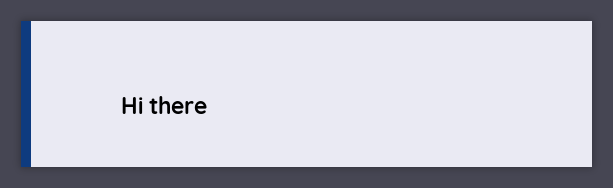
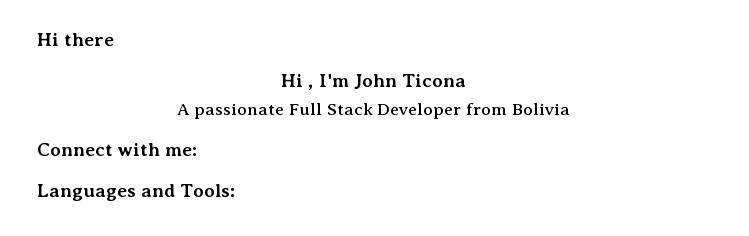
(208, 105) none -> [281,74,466,90] [177,103,570,119] [37,143,198,156] [37,184,236,201] // Hi , I'm John Ticona // A passionate Full Stack Developer from Bolivia // Connect with me: // Languages and Tools:

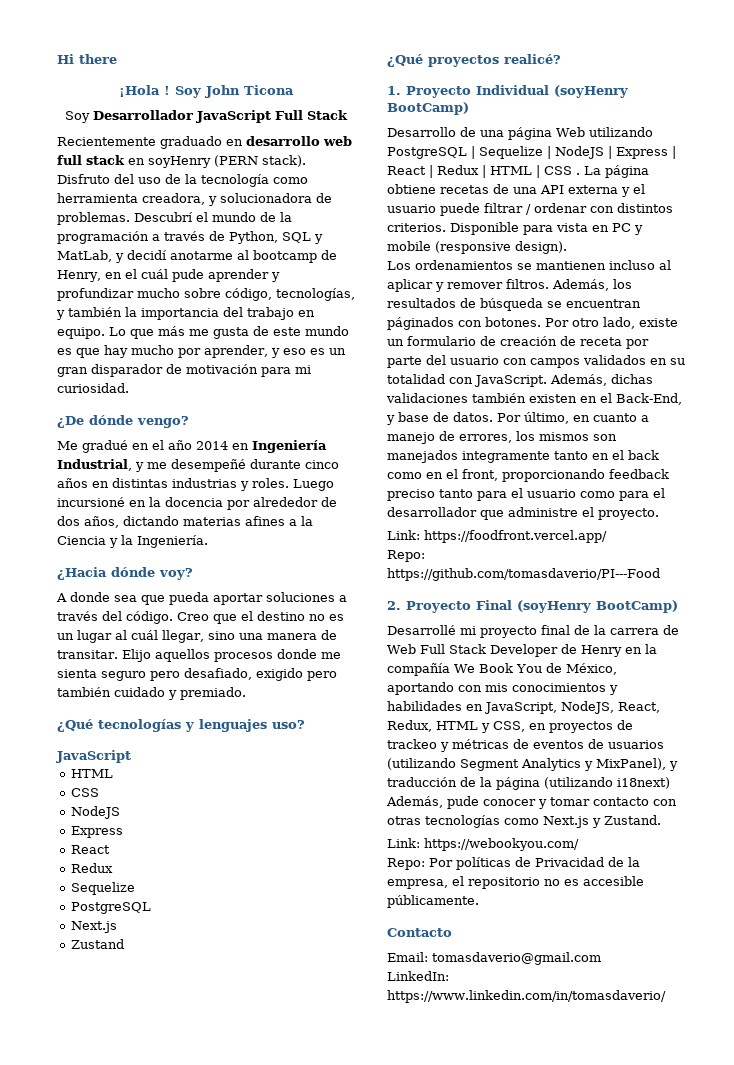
[281,74,349,90] Hi , I'm -> [119,85,201,98] ¡Hola ! Soy
[177,103,570,119] [37,143,198,156] [37,184,236,201] A passionate Full Stack Developer from Bolivia // Connect with me: // Languages and Tools: -> [65,110,348,123] [57,136,352,149] [57,155,306,168] [57,174,308,187] [57,193,332,206] [57,212,292,225] [57,231,323,244] [57,250,337,263] [57,269,280,282] [57,288,355,301] [56,307,315,320] [57,326,349,339] [57,345,346,358] [57,364,311,377] [57,383,129,393] [57,415,189,428] [57,440,327,453] [57,459,339,472] [57,478,334,491] [57,497,337,510] [57,516,313,528] [57,535,208,548] [57,567,193,580] [56,592,347,605] [57,611,344,624] [57,630,337,643] [57,649,341,662] [57,668,337,681] [57,687,246,700] [57,719,305,732] [56,750,131,763] [70,769,113,778] [70,788,99,797] [70,806,120,819] [70,826,123,838] [70,845,110,854] [70,863,113,873] [70,882,135,895] [70,902,151,914] [70,921,117,933] [70,939,124,949] [387,54,561,67] [387,85,628,98] [387,102,469,115] [387,127,653,140] [387,146,676,159] [387,165,649,178] [387,184,645,197] [387,203,673,216] [387,222,643,235] [387,241,567,254] [387,260,671,270] [387,279,632,292] [387,298,641,311] [387,317,678,330] [387,336,649,349] [387,355,685,368] [387,374,653,387] [386,393,682,405] [386,412,649,425] [387,431,617,444] [387,450,659,463] [387,469,669,482] [387,488,665,501] [387,507,659,520] [387,530,607,543] [387,550,425,562] [387,568,660,581] [387,600,678,613] [387,625,679,638] [387,644,657,657] [387,663,617,676] [387,682,618,695] [387,701,660,714] [387,720,633,733] [387,739,664,752] [387,758,678,771] [387,777,670,790] [386,796,677,809] [387,815,661,828] [387,838,579,851] [387,857,640,870] [387,876,644,889] [387,895,479,908] [387,928,452,937] [387,952,601,965] [387,971,449,981] [387,990,666,1003] Soy Desarrollador JavaScript Full Stack // Recientemente graduado en desarrollo web full stack en soyHenry (PERN stack). Disfruto del uso de la tecnología como herramienta creadora, y solucionadora de problemas. Descubrí el mundo de la programación a través de Python, SQL y MatLab, y decidí anotarme al bootcamp de Henry, en el cuál pude aprender y profundizar mucho sobre código, tecnologías, y también la importancia del trabajo en equipo. Lo que más me gusta de este mundo es que hay mucho por aprender, y eso es un gran disparador de motivación para mi curiosidad. // ¿De dónde vengo? // Me gradué en el año 2014 en Ingeniería Industrial, y me desempeñé durante cinco años en distintas industrias y roles. Luego incursioné en la docencia por alrededor de dos años, dictando materias afines a la Ciencia y la Ingeniería. // ¿Hacia dónde voy? // A donde sea que pueda aportar soluciones a través del código. Creo que el destino no es un lugar al cuál llegar, sino una manera de transitar. Elijo aquellos procesos donde me sienta seguro pero desafiado, exigido pero también cuidado y premiado. // ¿Qué tecnologías y lenguajes uso? // JavaScript // HTML // CSS // NodeJS // Express // React // Redux // Sequelize // PostgreSQL // Next.js // Zustand // ¿Qué proyectos realicé? // 1. Proyecto Individual (soyHenry BootCamp) // Desarrollo de una página Web utilizando PostgreSQL | Sequelize | NodeJS | Express | React | Redux | HTML | CSS . La página obtiene recetas de una API externa y el usuario puede filtrar / ordenar con distintos criterios. Disponible para vista en PC y mobile (responsive design). // Los ordenamientos se mantienen incluso al aplicar y remover filtros. Además, los resultados de búsqueda se encuentran páginados con botones. Por otro lado, existe un formulario de creación de receta por parte del usuario con campos validados en su totalidad con JavaScript. Además, dichas validaciones también existen en el Back-End, y base de datos. Por último, en cuanto a manejo de errores, los mismos son manejados integramente tanto en el back como en el front, proporcionando feedback preciso tanto para el usuario como para el desarrollador que administre el proyecto. // Link: https://foodfront.vercel.app/ // Repo: https://github.com/tomasdaverio/PI---Food // 2. Proyecto Final (soyHenry BootCamp) // Desarrollé mi proyecto final de la carrera de Web Full Stack Developer de Henry en la compañía We Book You de México, aportando con mis conocimientos y habilidades en JavaScript, NodeJS, React, Redux, HTML y CSS, en proyectos de trackeo y métricas de eventos de usuarios (utilizando Segment Analytics y MixPanel), y traducción de la página (utilizando i18next) Además, pude conocer y tomar contacto con otras tecnologías como Next.js y Zustand. // Link: https://webookyou.com/ // Repo: Por políticas de Privacidad de la empresa, el repositorio no es accesible públicamente. // Contacto // Email: tomasdaverio@gmail.com // LinkedIn: https://www.linkedin.com/in/tomasdaverio/

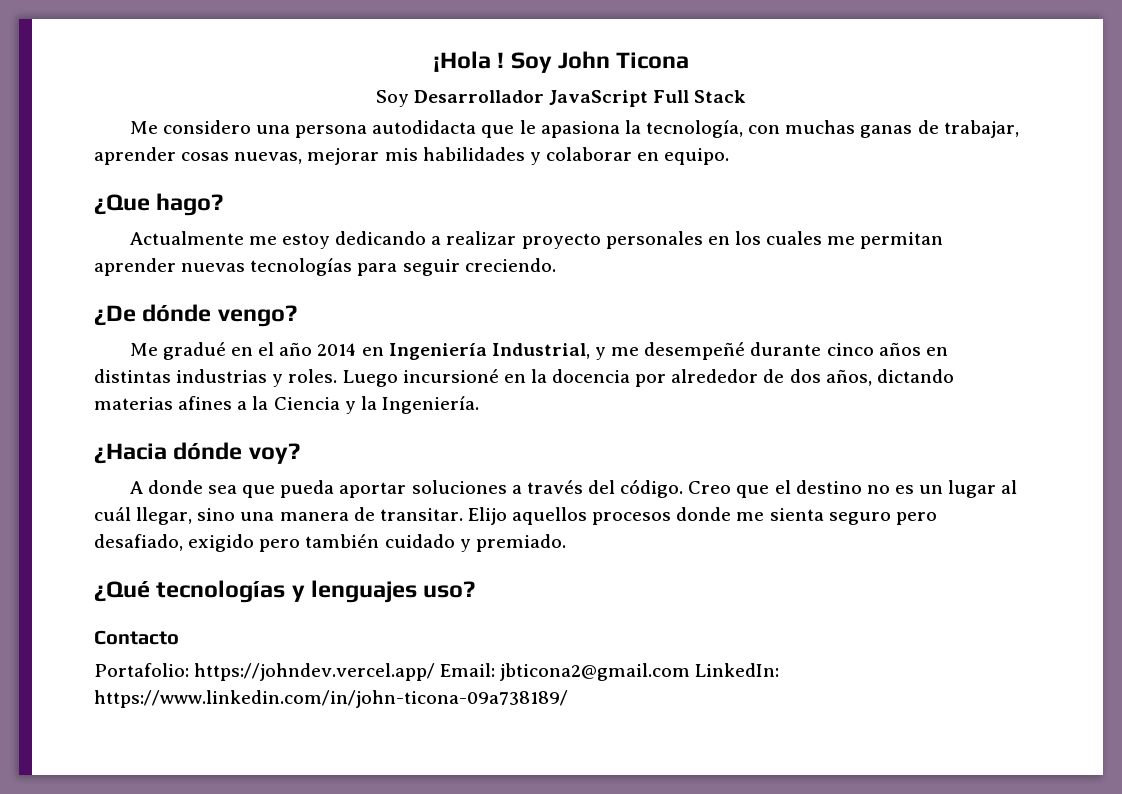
[57,54,117,64] Hi there // -> (432, 61) none
[57,136,352,149] [57,155,306,168] [57,174,308,187] [57,193,332,206] [57,212,292,225] [57,231,323,244] [57,250,337,263] [57,269,280,282] [57,288,355,301] [56,307,315,320] [57,326,349,339] [57,345,346,358] [57,364,311,377] [57,383,129,393] Recientemente graduado en desarrollo web full stack en soyHenry (PERN stack). Disfruto del uso de la tecnología como herramienta creadora, y solucionadora de problemas. Descubrí el mundo de la programación a través de Python, SQL y MatLab, y decidí anotarme al bootcamp de Henry, en el cuál pude aprender y profundizar mucho sobre código, tecnologías, y también la importancia del trabajo en equipo. Lo que más me gusta de este mundo es que hay mucho por aprender, y eso es un gran disparador de motivación para mi curiosidad. -> [129,120,1019,138] [94,147,730,165] [94,193,224,216] [129,231,944,249] [94,258,556,276] Me considero una persona autodidacta que le apasiona la tecnología, con muchas ganas de trabajar, aprender cosas nuevas, mejorar mis habilidades y colaborar en equipo. // ¿Que hago? // Actualmente me estoy dedicando a realizar proyecto personales en los cuales me permitan aprender nuevas tecnologías para seguir creciendo.
[56,750,131,763] [70,769,113,778] [70,788,99,797] [70,806,120,819] [70,826,123,838] [70,845,110,854] [70,863,113,873] [70,882,135,895] [70,902,151,914] [70,921,117,933] [70,939,124,949] [387,54,561,67] [387,85,628,98] [387,102,469,115] [387,127,653,140] [387,146,676,159] [387,165,649,178] [387,184,645,197] [387,203,673,216] [387,222,643,235] [387,241,567,254] [387,260,671,270] [387,279,632,292] [387,298,641,311] [387,317,678,330] [387,336,649,349] [387,355,685,368] [387,374,653,387] [386,393,682,405] [386,412,649,425] [387,431,617,444] [387,450,659,463] [387,469,669,482] [387,488,665,501] [387,507,659,520] [387,530,607,543] [387,550,425,562] [387,568,660,581] [387,600,678,613] [387,625,679,638] [387,644,657,657] [387,663,617,676] [387,682,618,695] [387,701,660,714] [387,720,633,733] [387,739,664,752] [387,758,678,771] [387,777,670,790] [386,796,677,809] [387,815,661,828] [387,838,579,851] [387,857,640,870] [387,876,644,889] [387,895,479,908] [387,928,452,937] [387,952,601,965] [387,971,449,981] [387,990,666,1003] JavaScript // HTML // CSS // NodeJS // Express // React // Redux // Sequelize // PostgreSQL // Next.js // Zustand // ¿Qué proyectos realicé? // 1. Proyecto Individual (soyHenry BootCamp) // Desarrollo de una página Web utilizando PostgreSQL | Sequelize | NodeJS | Express | React | Redux | HTML | CSS . La página obtiene recetas de una API externa y el usuario puede filtrar / ordenar con distintos criterios. Disponible para vista en PC y mobile (responsive design). // Los ordenamientos se mantienen incluso al aplicar y remover filtros. Además, los resultados de búsqueda se encuentran páginados con botones. Por otro lado, existe un formulario de creación de receta por parte del usuario con campos validados en su totalidad con JavaScript. Además, dichas validaciones también existen en el Back-End, y base de datos. Por último, en cuanto a manejo de errores, los mismos son manejados integramente tanto en el back como en el front, proporcionando feedback preciso tanto para el usuario como para el desarrollador que administre el proyecto. // Link: https://foodfront.vercel.app/ // Repo: https://github.com/tomasdaverio/PI---Food // 2. Proyecto Final (soyHenry BootCamp) // Desarrollé mi proyecto final de la carrera de Web Full Stack Developer de Henry en la compañía We Book You de México, aportando con mis conocimientos y habilidades en JavaScript, NodeJS, React, Redux, HTML y CSS, en proyectos de trackeo y métricas de eventos de usuarios (utilizando Segment Analytics y MixPanel), y traducción de la página (utilizando i18next) Además, pude conocer y tomar contacto con otras tecnologías como Next.js y Zustand. // Link: https://webookyou.com/ // Repo: Por políticas de Privacidad de la empresa, el repositorio no es accesible públicamente. // Contacto // Email: tomasdaverio@gmail.com // LinkedIn: https://www.linkedin.com/in/tomasdaverio/ -> [94,630,179,645] [94,663,780,681] [94,690,568,708] Contacto // Portafolio: https://johndev.vercel.app/ Email: jbticona2@gmail.com LinkedIn: https://www.linkedin.com/in/john-ticona-09a738189/

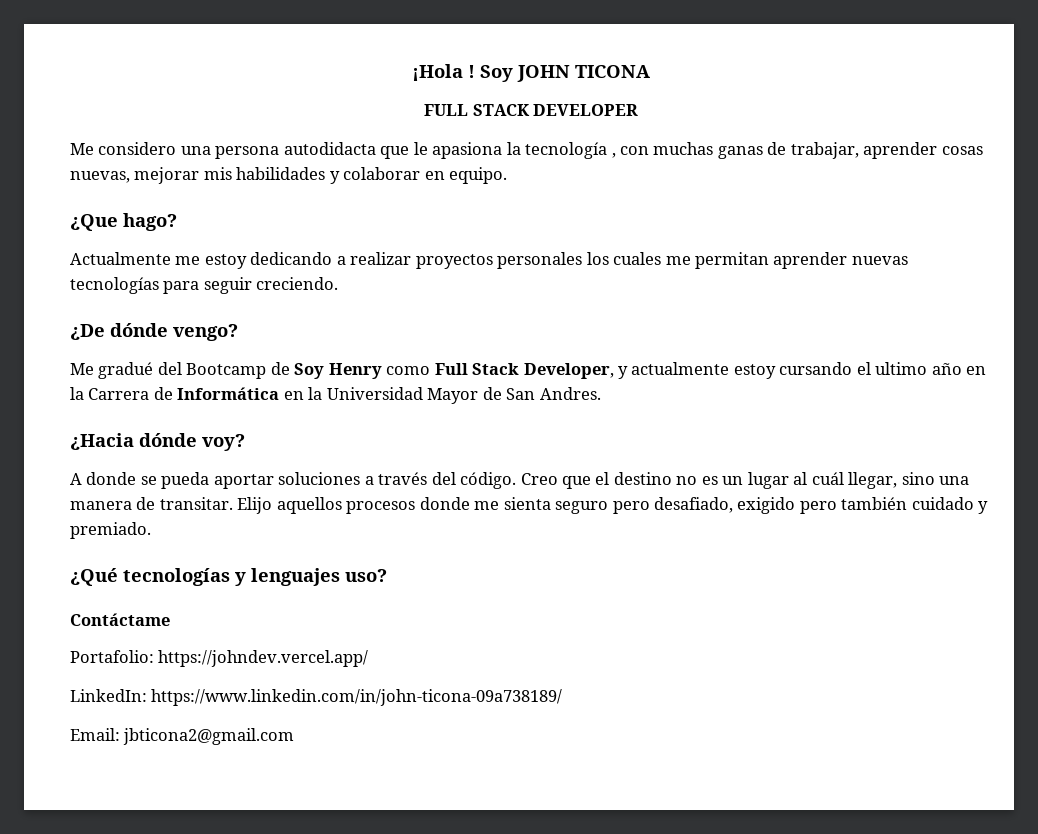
[557,51,690,69] [375,90,747,107] John Ticona // Soy Desarrollador JavaScript Full Stack -> [517,65,650,82] [424,104,638,116] JOHN TICONA // FULL STACK DEVELOPER
[645,120,743,138] tecnología, -> [525,142,616,159] tecnología ,
[521,231,730,249] proyecto personales en -> [415,252,583,269] proyectos personales
[231,342,948,360] [94,369,954,387] [94,396,479,414] en el año 2014 en Ingeniería Industrial, y me desempeñé durante cinco años en distintas industrias y roles. Luego incursioné en la docencia por alrededor de dos años, dictando materias afines a la Ciencia y la Ingeniería. -> [157,362,987,379] [70,387,601,404] del Bootcamp de Soy Henry como Full Stack Developer, y actualmente estoy cursando el ultimo año en la Carrera de Informática en la Universidad Mayor de San Andres.
[208,485,276,498] sea que -> [140,476,157,485] se
[94,630,179,645] Contacto -> [70,613,170,626] Contáctame
[440,663,780,681] [94,690,568,708] Email: jbticona2@gmail.com LinkedIn: https://www.linkedin.com/in/john-ticona-09a738189/ -> [70,689,563,706] [70,728,295,745] // LinkedIn: https://www.linkedin.com/in/john-ticona-09a738189/ // Email: jbticona2@gmail.com

